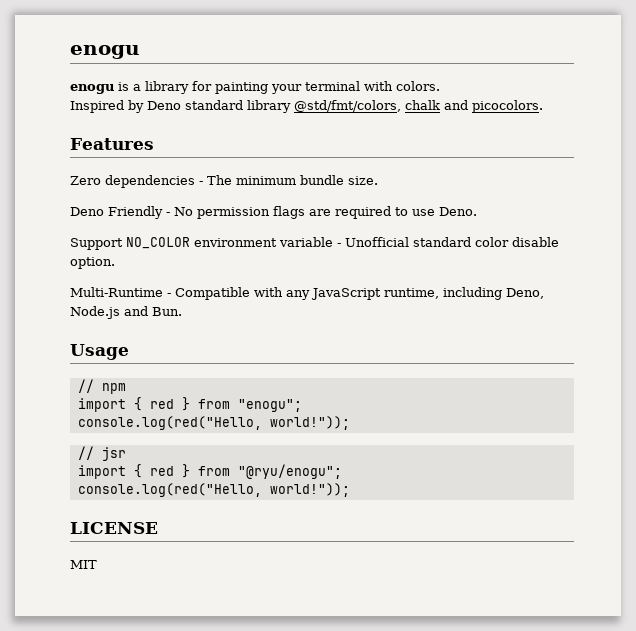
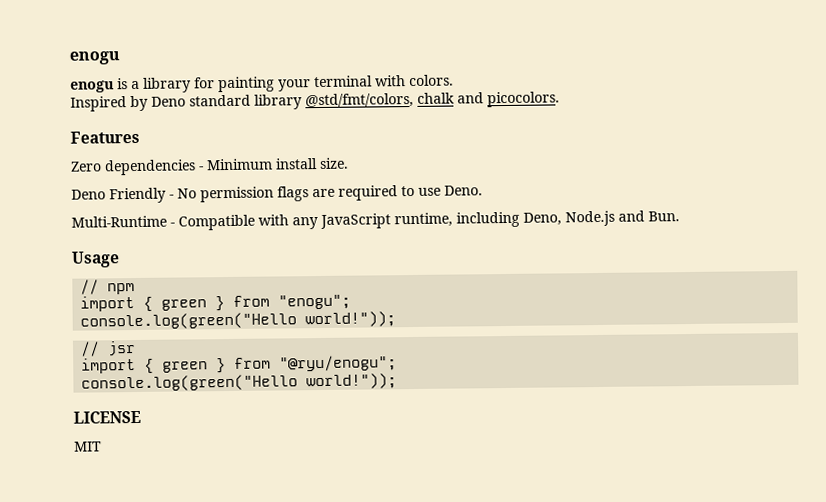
[207,175,344,185] The minimum bundle -> [206,158,318,171] Minimum install
[70,237,559,250] [70,257,115,269] // Support NO_COLOR environment variable - Unofficial standard color disable option. -> (483, 190) none
[149,399,174,409] red -> [161,299,208,311] green
[77,416,262,430] console.log(red("Hello, -> [80,312,298,330] console.log(green("Hello
[149,466,174,476] red -> [162,361,209,373] green
[77,483,262,497] console.log(red("Hello, -> [81,374,299,392] console.log(green("Hello

